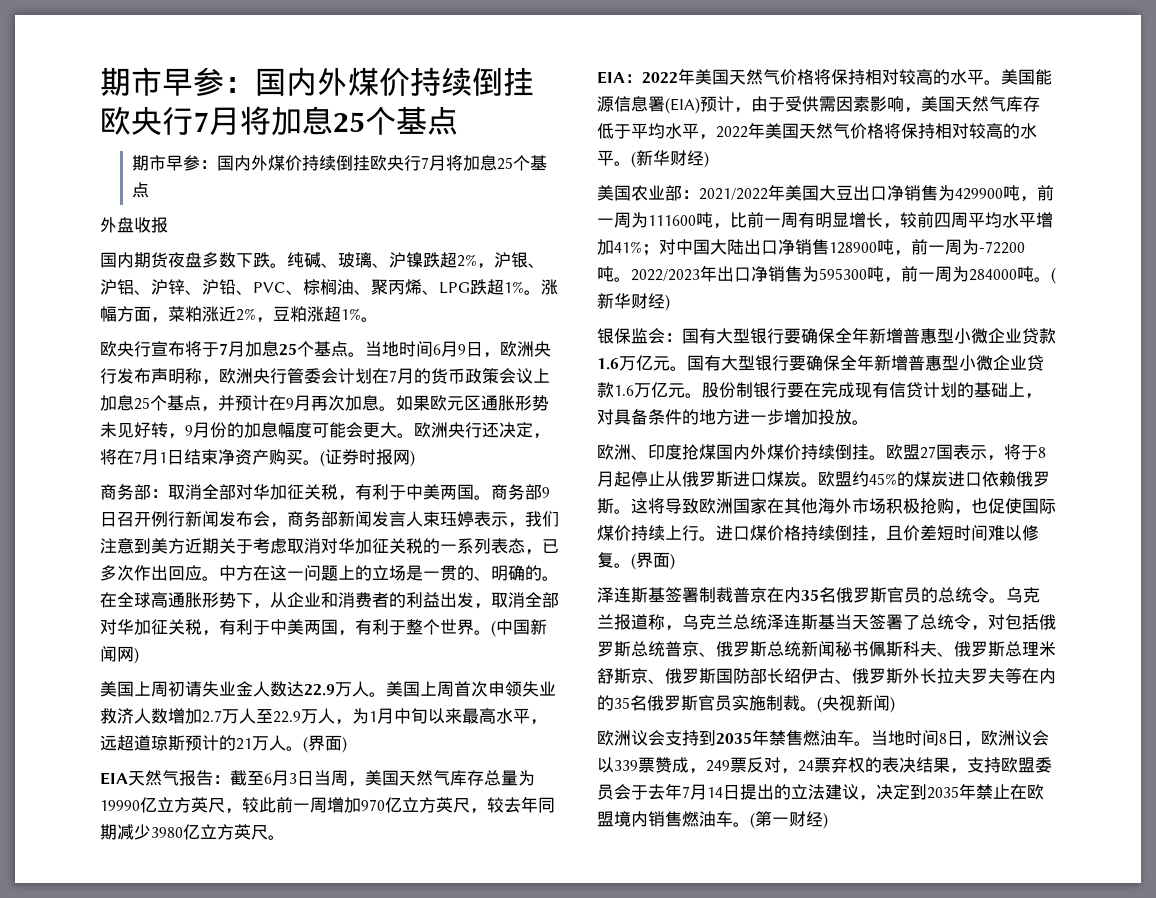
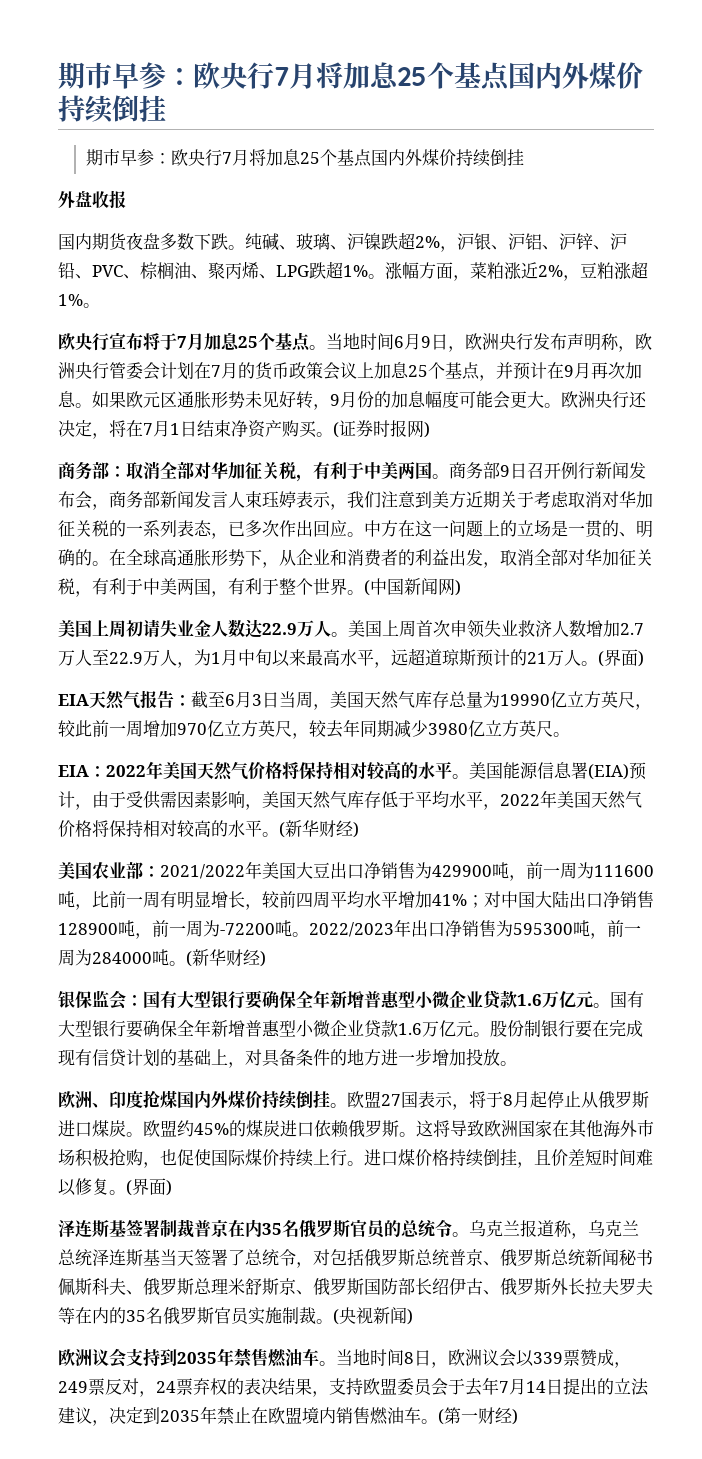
[100,67,534,96] [100,106,458,136] [132,155,548,171] [132,182,150,198] 期市早参：国内外煤价持续倒挂欧央行7月将加息25个基点 // 期市早参：国内外煤价持续倒挂欧央行7月将加息25个基点 -> [58,61,643,91] [58,95,166,123] [85,149,524,167] 期市早参：欧央行7月将加息25个基点国内外煤价持续倒挂 // 期市早参：欧央行7月将加息25个基点国内外煤价持续倒挂

